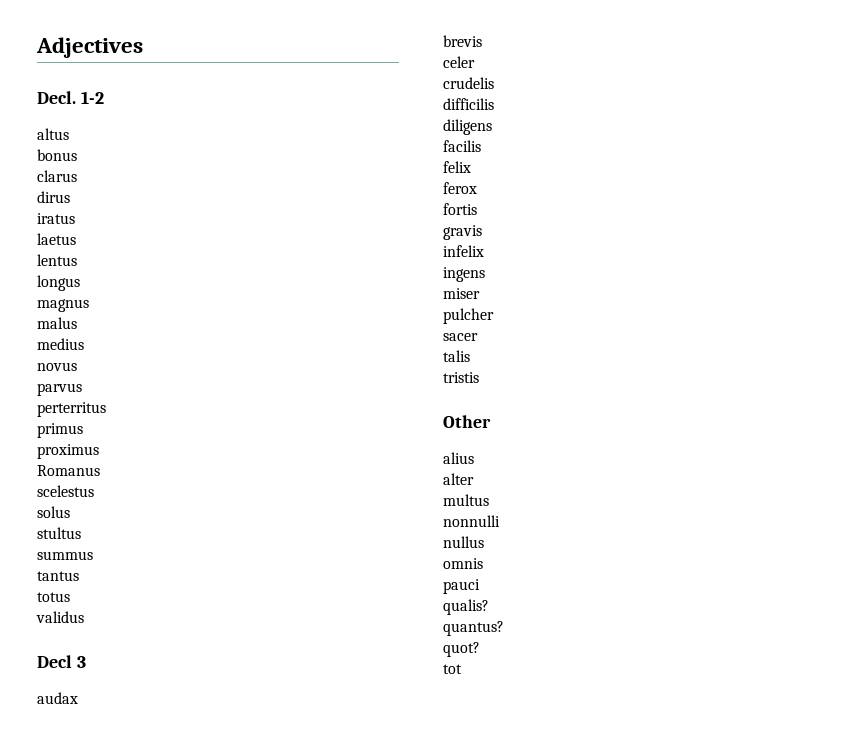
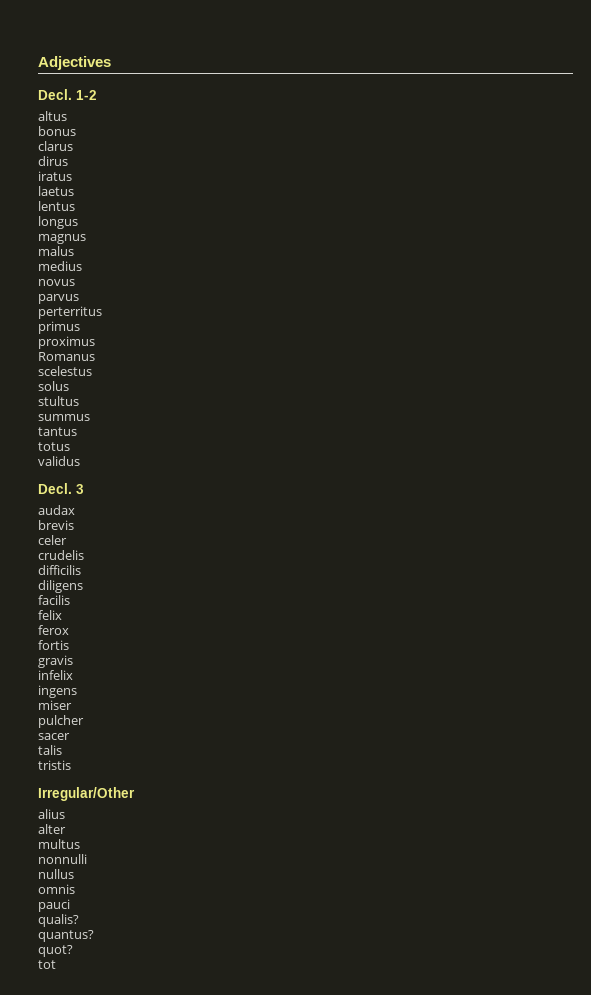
[37,655,72,668] Decl -> [38,483,72,494] Decl.
[443,415,491,428] Other -> [38,787,135,801] Irregular/Other

